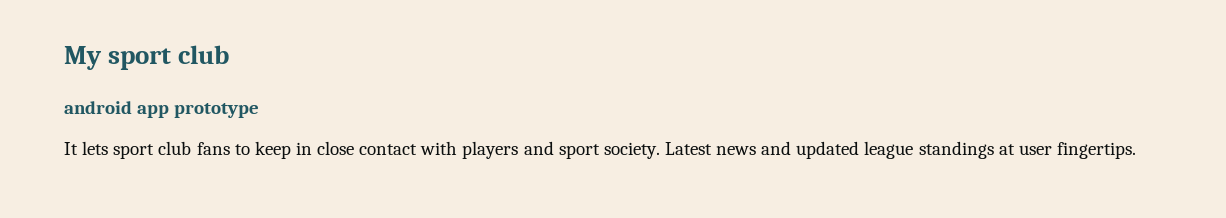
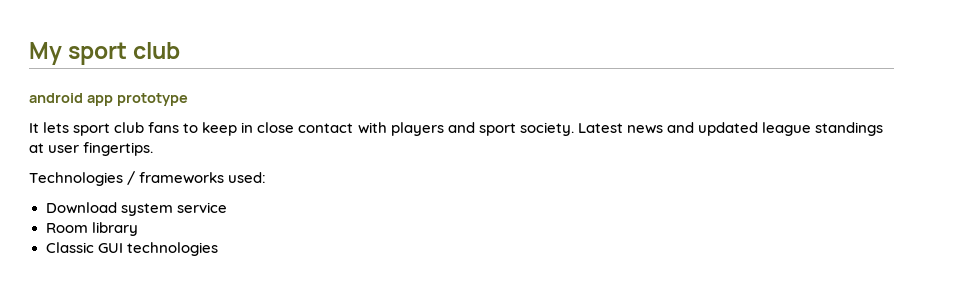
(1136, 150) none -> [29,171,267,186] [45,202,227,216] [45,222,138,236] [45,242,218,256] // Technologies / frameworks used: // Download system service // Room library // Classic GUI technologies

